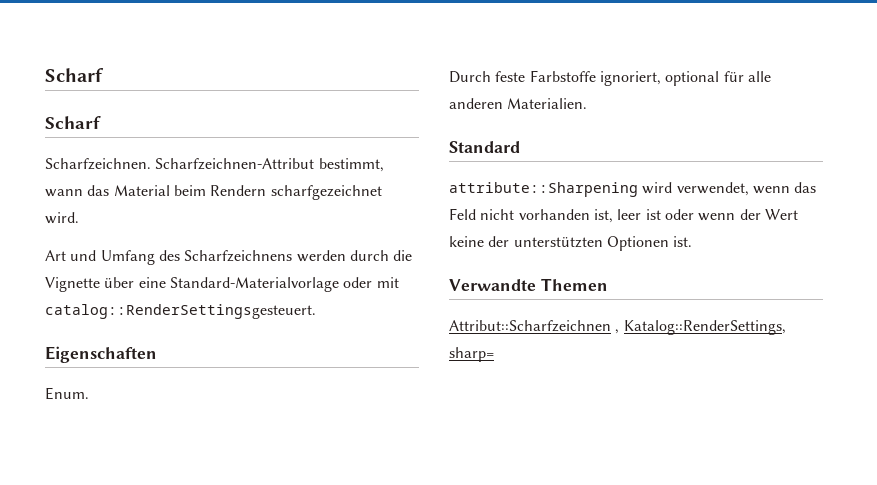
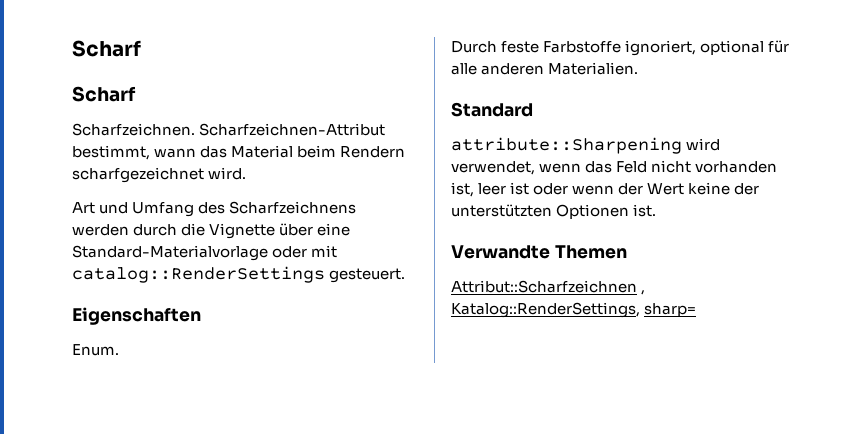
[45,304,316,319] catalog::RenderSettingsgesteuert. -> [72,266,406,283] catalog::RenderSettings gesteuert.

